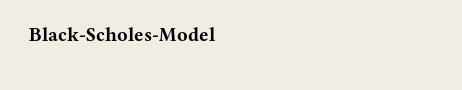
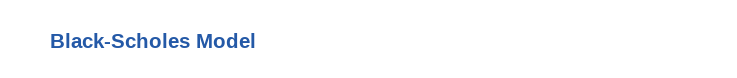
[29,27,216,42] Black-Scholes-Model -> [50,33,256,48] Black-Scholes Model

